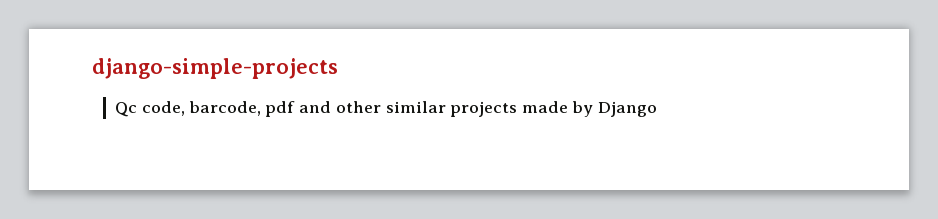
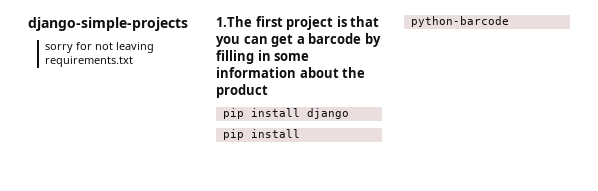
[115,101,657,117] Qc code, barcode, pdf and other similar projects made by Django -> [44,42,154,53] [44,56,133,67] [216,16,380,30] [216,33,381,47] [216,50,310,64] [216,67,366,78] [216,84,268,98] [222,108,349,119] [222,129,300,140] [410,16,509,27] sorry for not leaving requirements.txt // 1.The first project is that you can get a barcode by filling in some information about the product // pip install django // pip install python-barcode

